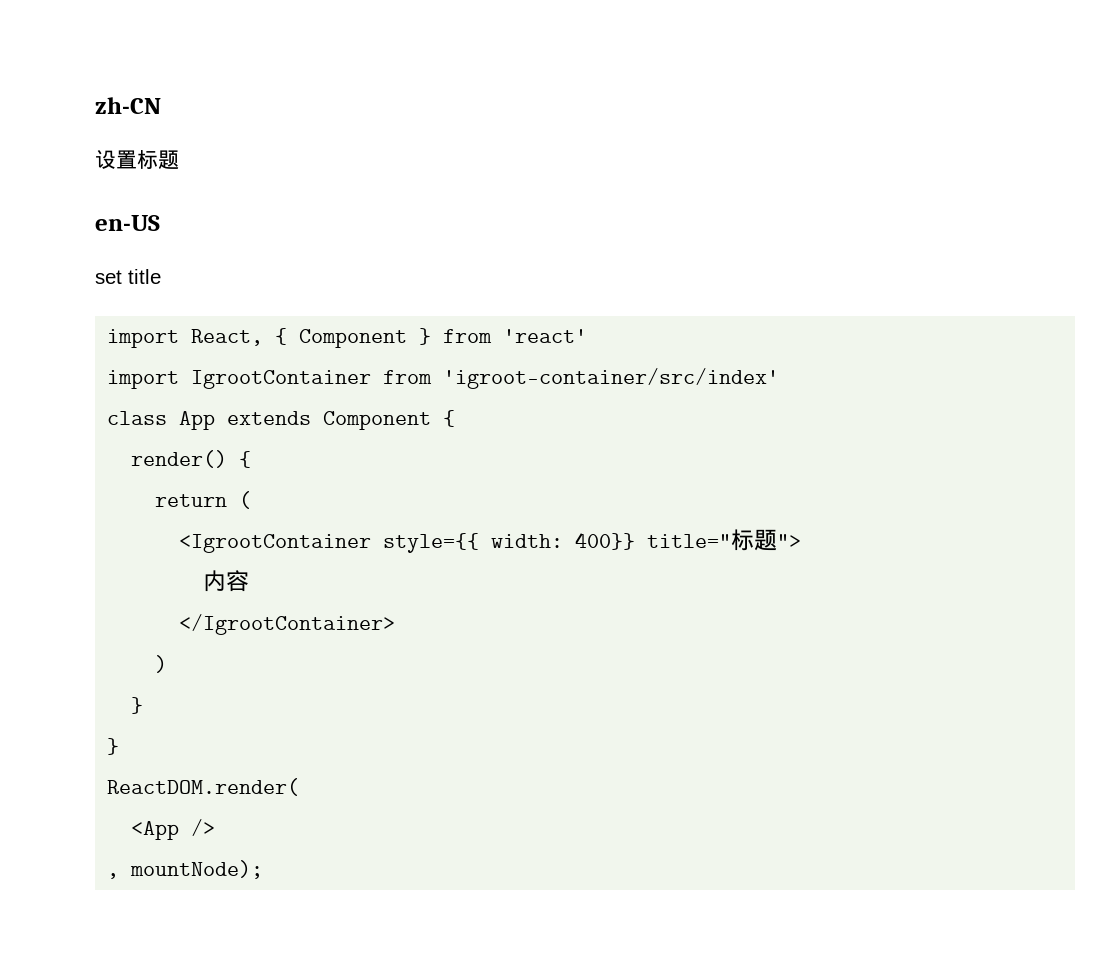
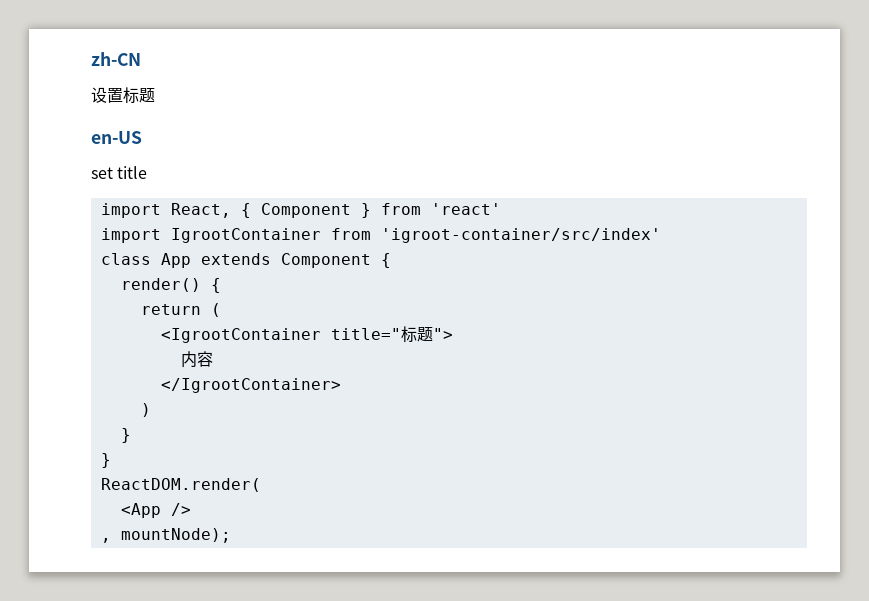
[383,532,636,553] style={{ width: 400}} -> (321, 335) none

